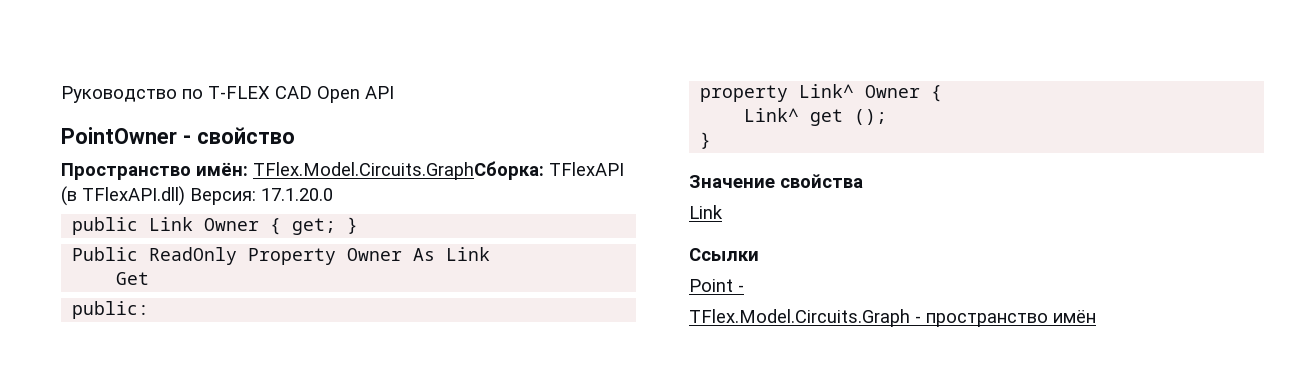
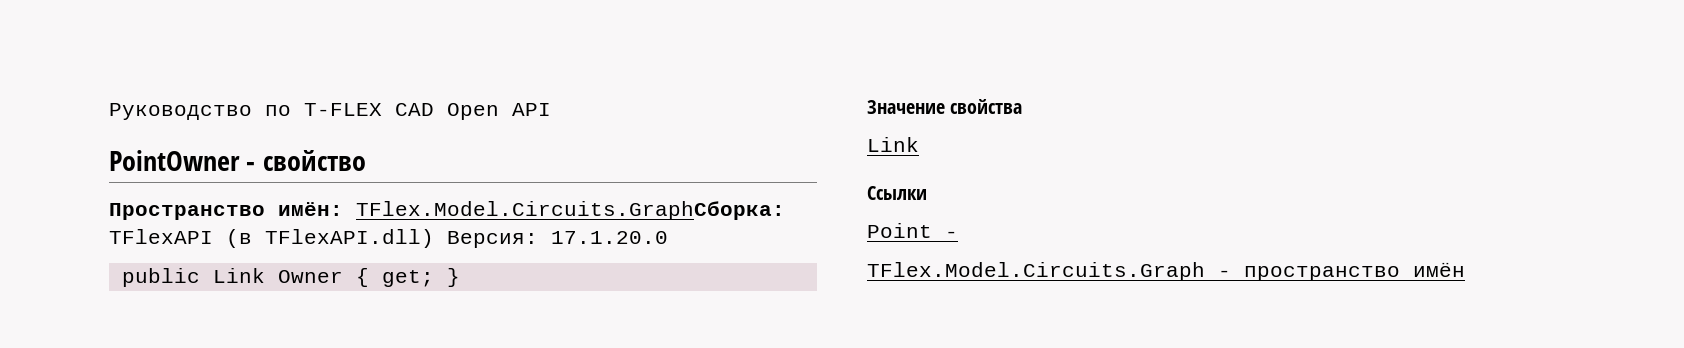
[72,247,491,265] [116,272,150,285] [72,301,150,319] [700,84,943,102] [744,108,888,126] [700,132,712,149] // Public ReadOnly Property Owner As Link // Get // public: // property Link^ Owner { // Link^ get (); // } -> (460, 277) none

